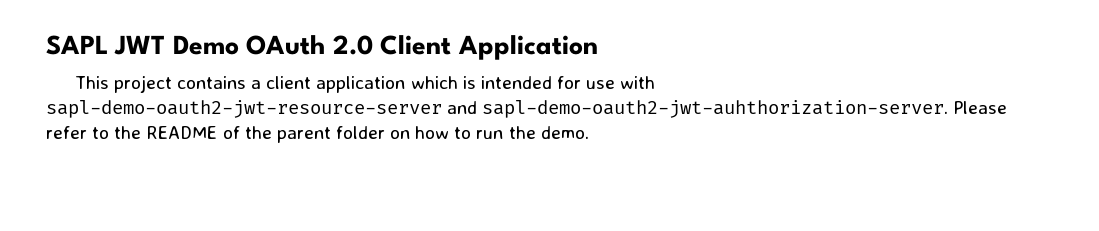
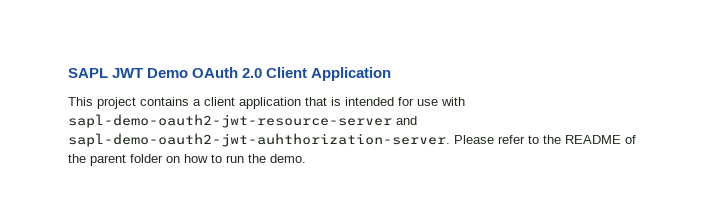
[410,76,458,89] which -> [305,97,327,106] that

